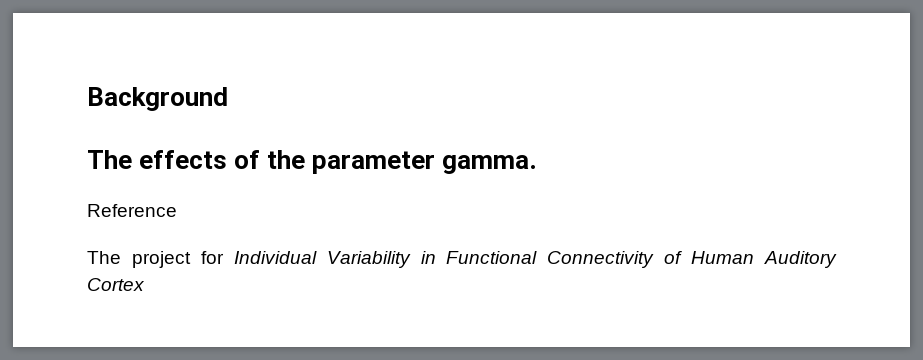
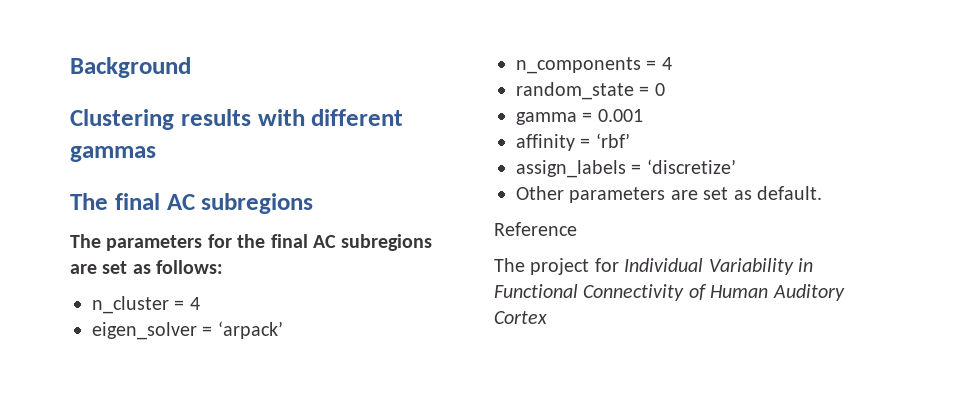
[87,150,538,174] The effects of the parameter gamma. -> [70,109,404,130] [70,146,156,162] [70,193,314,214] [70,234,433,251] [70,260,224,274] [92,296,200,314] [92,321,283,340] [516,57,672,74] [516,82,665,100] [516,109,643,125] [516,133,630,151] [516,159,736,178] [516,186,822,203] Clustering results with different gammas // The final AC subregions // The parameters for the final AC subregions are set as follows: // n_cluster = 4 // eigen_solver = ‘arpack’ // n_components = 4 // random_state = 0 // gamma = 0.001 // affinity = ‘rbf’ // assign_labels = ‘discretize’ // Other parameters are set as default.

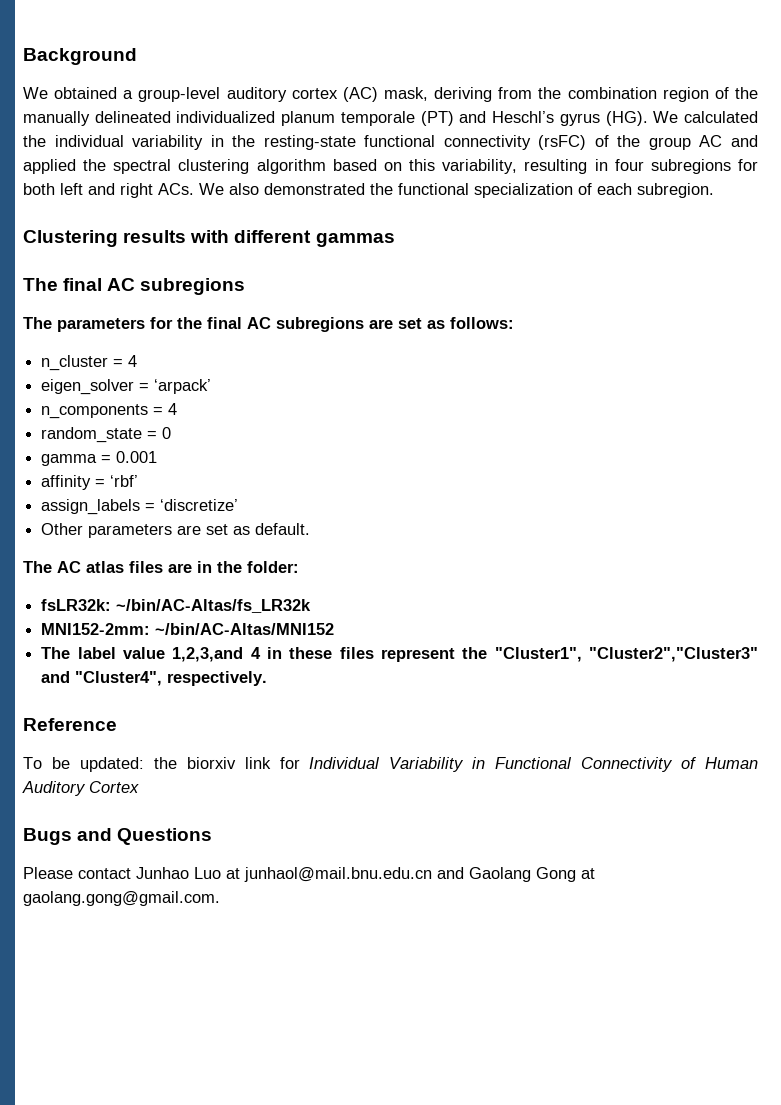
(191, 67) none -> [23,87,758,102] [23,111,759,126] [23,135,759,150] [23,159,758,174] [23,183,714,198] // We obtained a group-level auditory cortex (AC) mask, deriving from the combination region of the manually delineated individualized planum temporale (PT) and Heschl’s gyrus (HG). We calculated the individual variability in the resting-state functional connectivity (rsFC) of the group AC and applied the spectral clustering algorithm based on this variability, resulting in four subregions for both left and right ACs. We also demonstrated the functional specialization of each subregion.
[494,222,577,236] [494,258,590,275] Reference // The project -> [23,561,299,573] [41,599,312,613] [41,623,335,635] [41,647,759,662] [41,671,268,686] [23,718,117,731] [23,757,271,772] The AC atlas files are in the folder: // fsLR32k: ~/bin/AC-Altas/fs_LR32k // MNI152-2mm: ~/bin/AC-Altas/MNI152 // The label value 1,2,3,and 4 in these files represent the "Cluster1", "Cluster2","Cluster3" and "Cluster4", respectively. // Reference // To be updated: the biorxiv link
(547, 317) none -> [23,828,213,845] [23,867,595,882] [23,891,220,906] // Bugs and Questions // Please contact Junhao Luo at junhaol@mail.bnu.edu.cn and Gaolang Gong at gaolang.gong@gmail.com.

